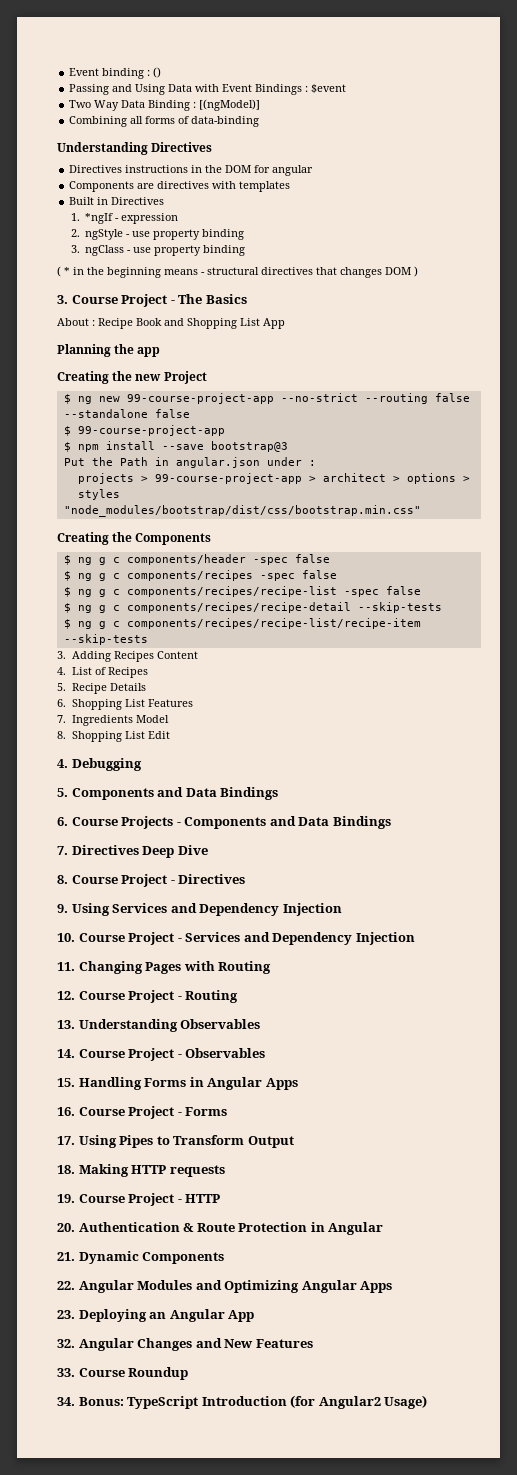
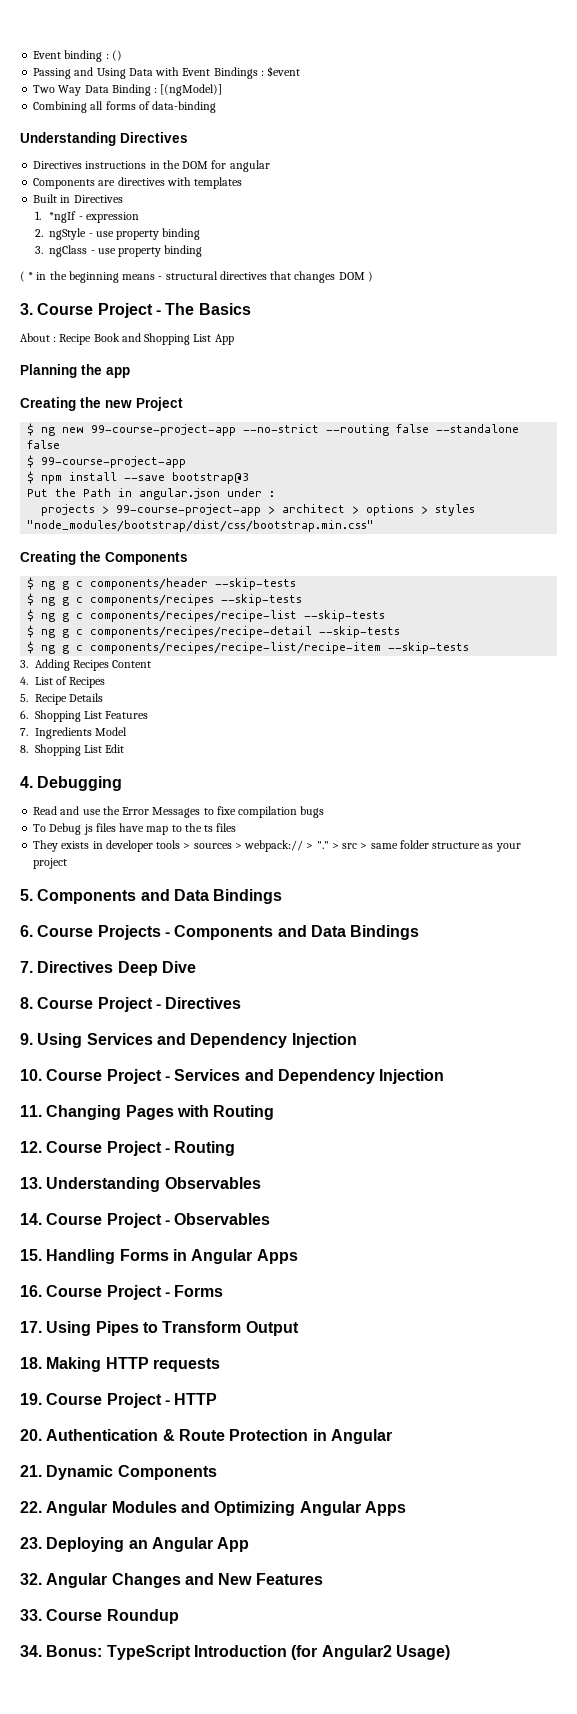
[252,554,330,565] -spec false -> [215,578,297,590] --skip-tests
[259,570,337,581] -spec false -> [221,594,303,606] --skip-tests
[343,586,421,597] -spec false -> [304,610,386,622] --skip-tests
(142, 764) none -> [33,806,325,818] [33,823,237,835] [33,840,521,852] [33,858,68,869] // Read and use the Error Messages to fixe compilation bugs // To Debug js files have map to the ts files // They exists in developer tools > sources > webpack:// > "." > src > same folder structure as your project

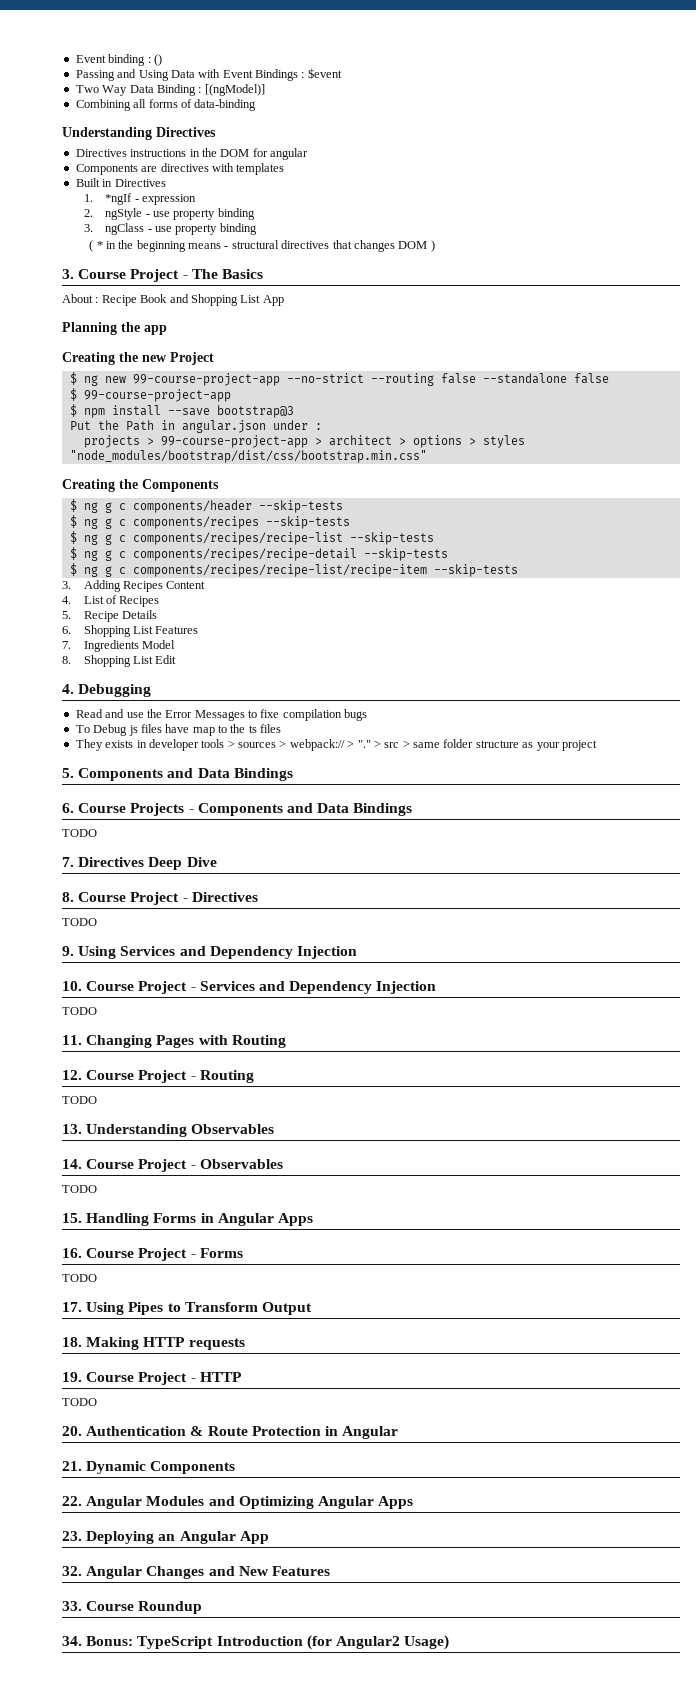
(420, 932) none -> [62,829,97,837] // TODO
(242, 1003) none -> [62,918,97,926] // TODO
(445, 1076) none -> [62,1007,97,1015] // TODO
(236, 1148) none -> [62,1096,97,1104] // TODO
(271, 1219) none -> [62,1185,97,1193] // TODO
(224, 1291) none -> [62,1274,97,1282] // TODO
(218, 1399) none -> [62,1398,97,1406] // TODO

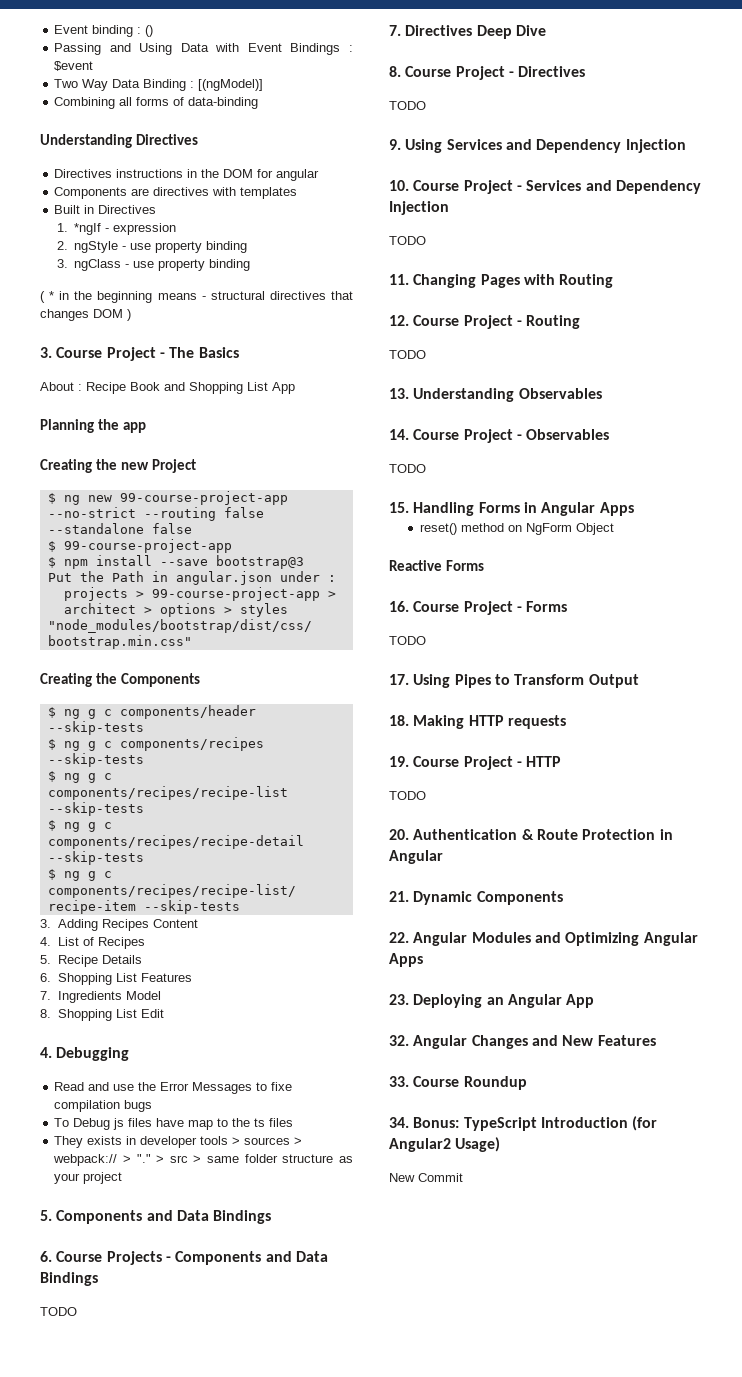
(313, 1219) none -> [420,523,615,535] [389,560,485,571] // reset() method on NgForm Object // Reactive Forms
(450, 1642) none -> [389,1173,463,1182] // New Commit

